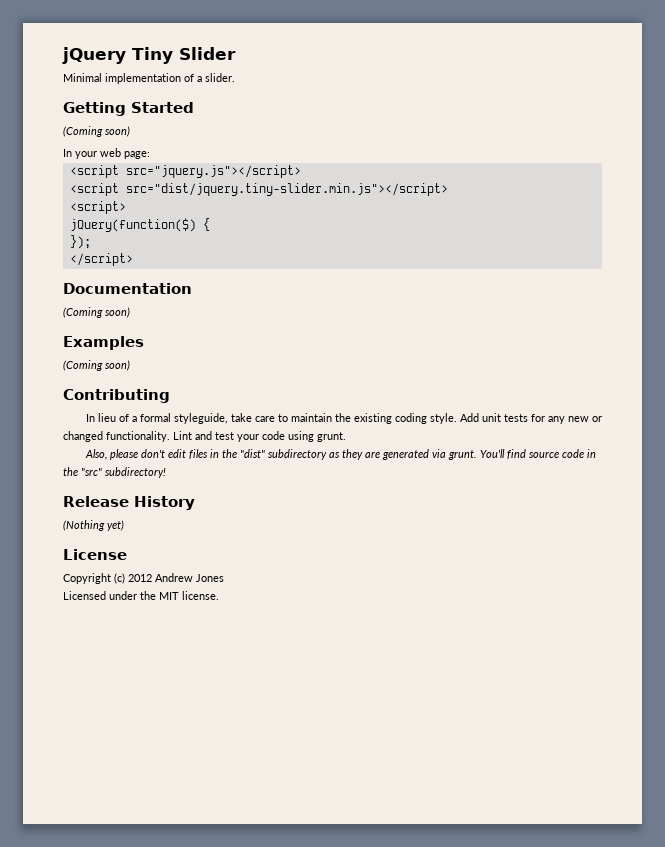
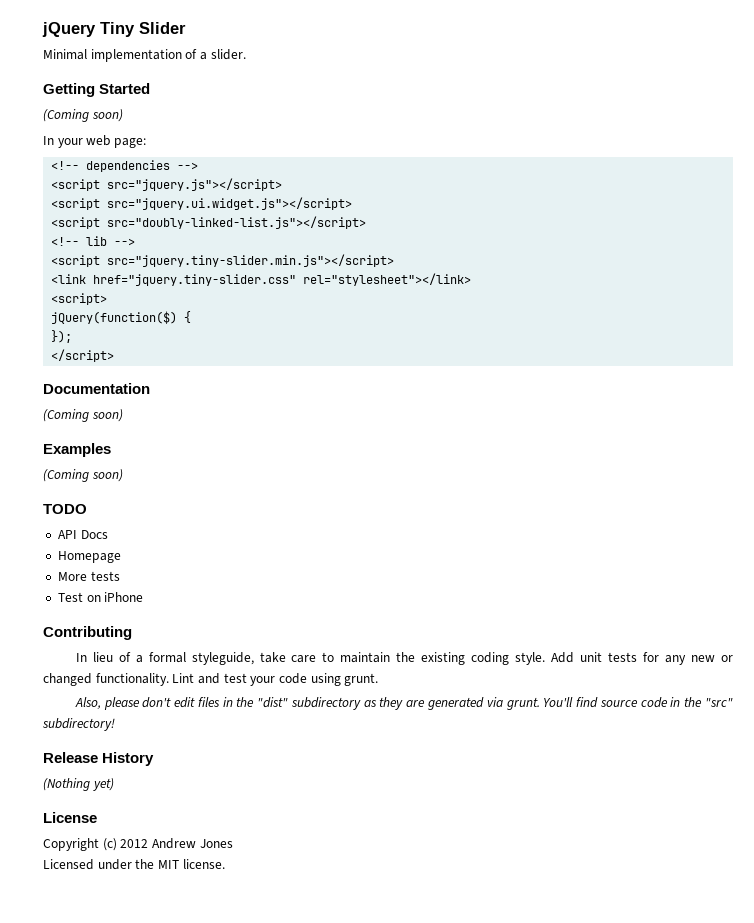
(150, 155) none -> [51,160,199,172] // <!-- dependencies -->
[125,183,448,196] src="dist/jquery.tiny-slider.min.js"></script> -> [107,197,353,210] [51,216,367,229] [51,236,136,246] [51,254,395,267] [51,273,472,286] src="jquery.ui.widget.js"></script> // <script src="doubly-linked-list.js"></script> // <!-- lib --> // <script src="jquery.tiny-slider.min.js"></script> // <link href="jquery.tiny-slider.css" rel="stylesheet"></link>
(130, 365) none -> [43,504,87,514] [57,530,108,539] [57,551,121,563] [57,571,120,581] [57,592,144,602] // TODO // API Docs // Homepage // More tests // Test on iPhone

